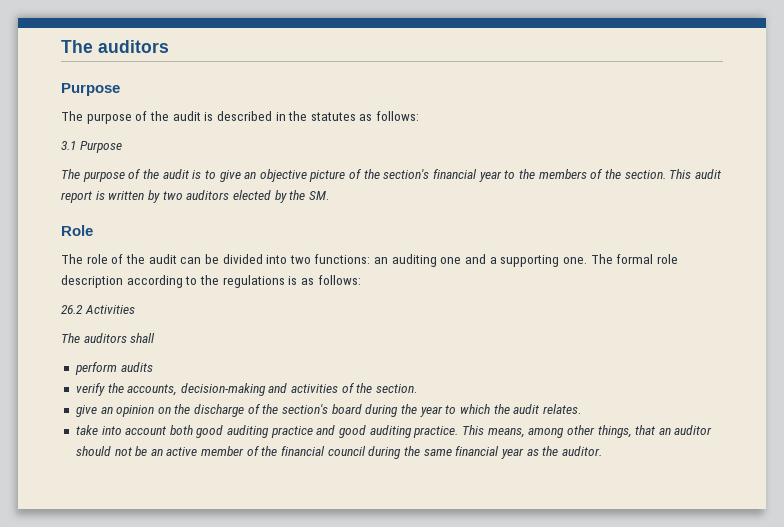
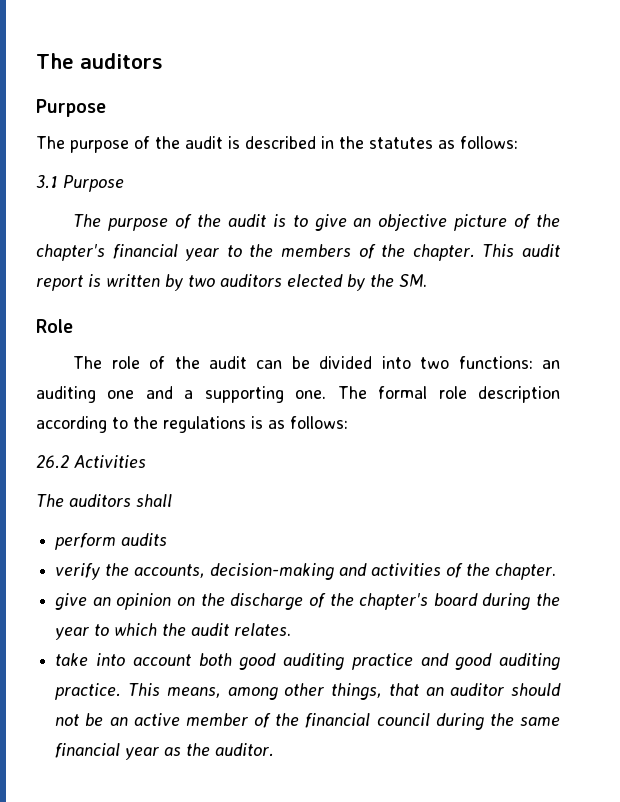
[383,169,430,179] section's -> [36,244,105,261] chapter's
[624,170,666,179] section. -> [412,244,475,261] chapter.
[376,384,418,393] section. -> [495,563,557,580] chapter.
[282,404,329,414] section's -> [359,593,429,610] chapter's

